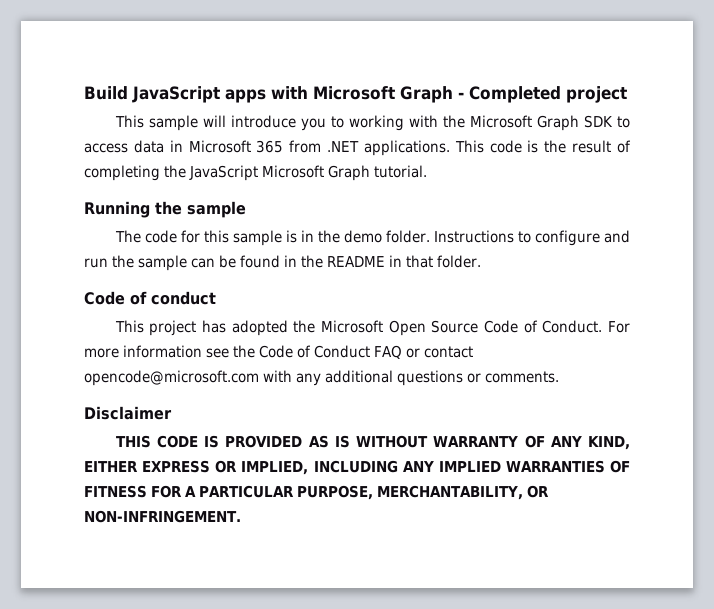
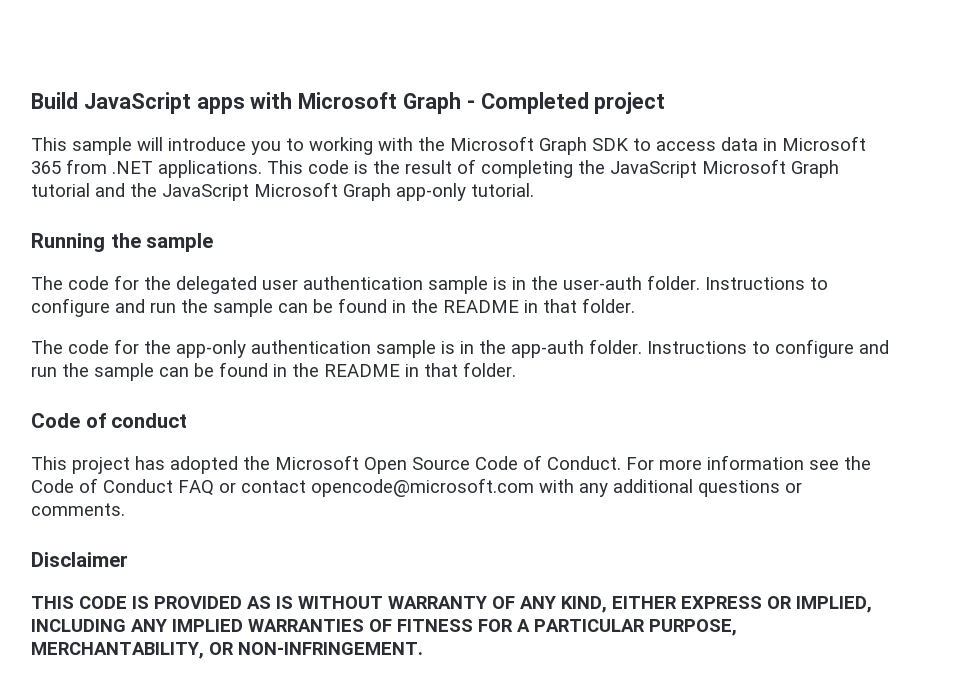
(370, 173) none -> [31,182,466,201] tutorial and the JavaScript Microsoft Graph app-only
[203,230,382,246] this sample is in the demo -> [144,275,828,294] [31,298,635,317] [31,339,584,358] the delegated user authentication sample is in the user-auth folder. Instructions to configure and run the sample can be found in the README in that folder. // The code for the app-only authentication sample is in the app-auth

